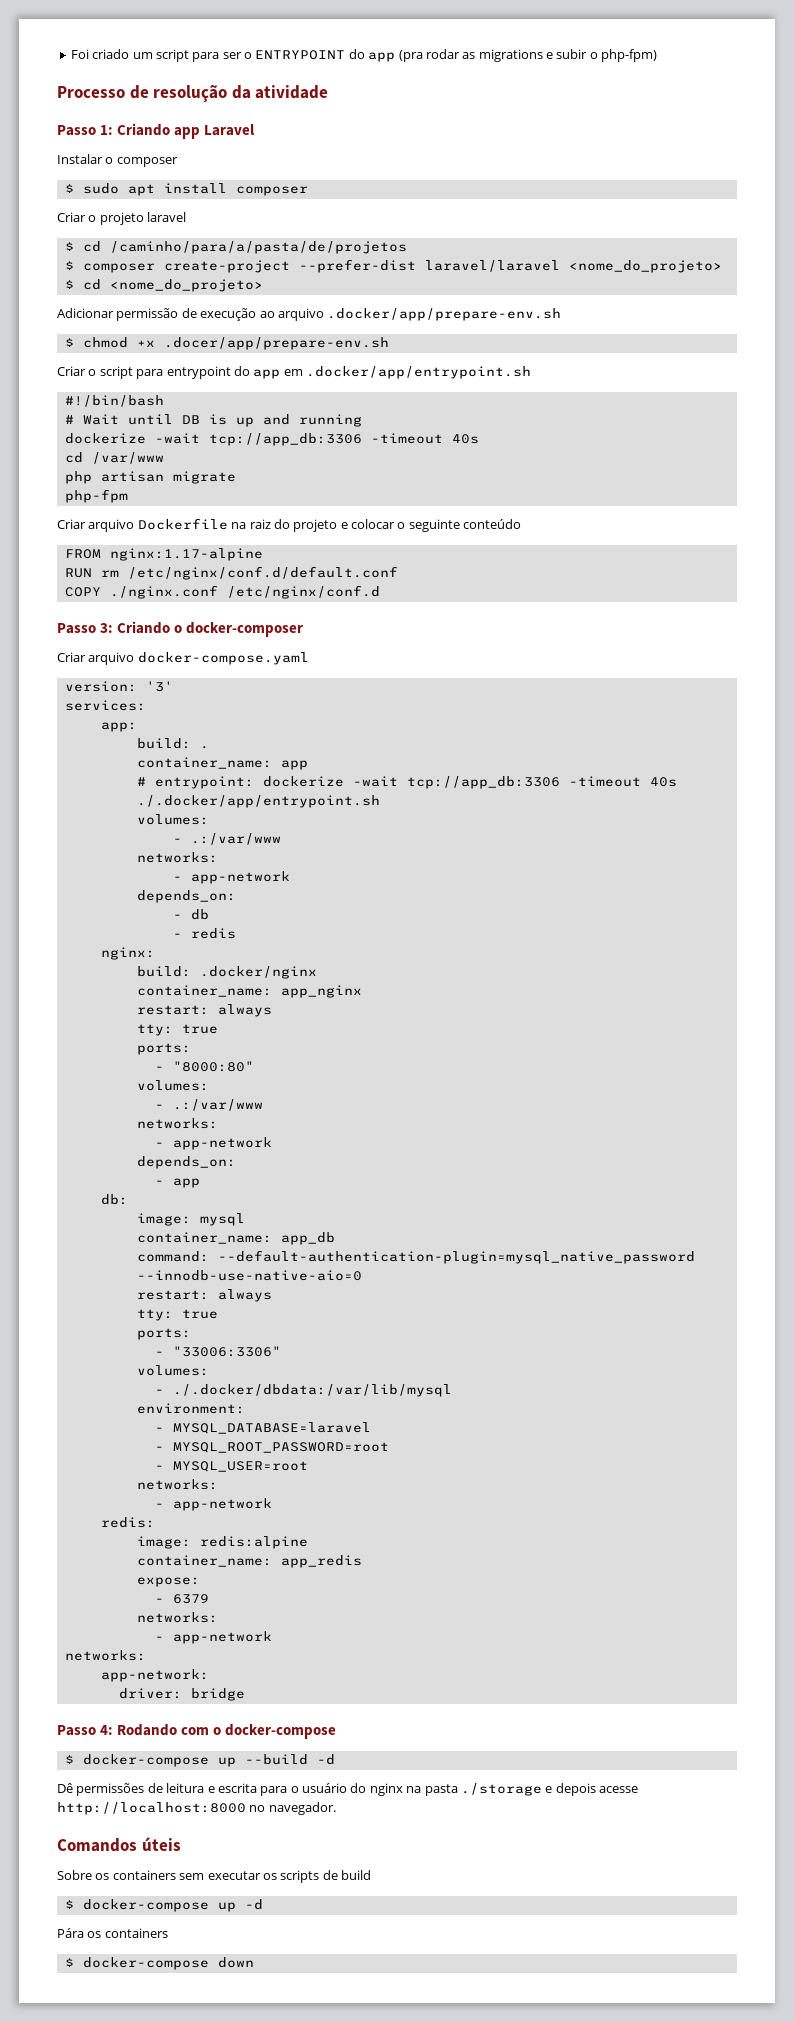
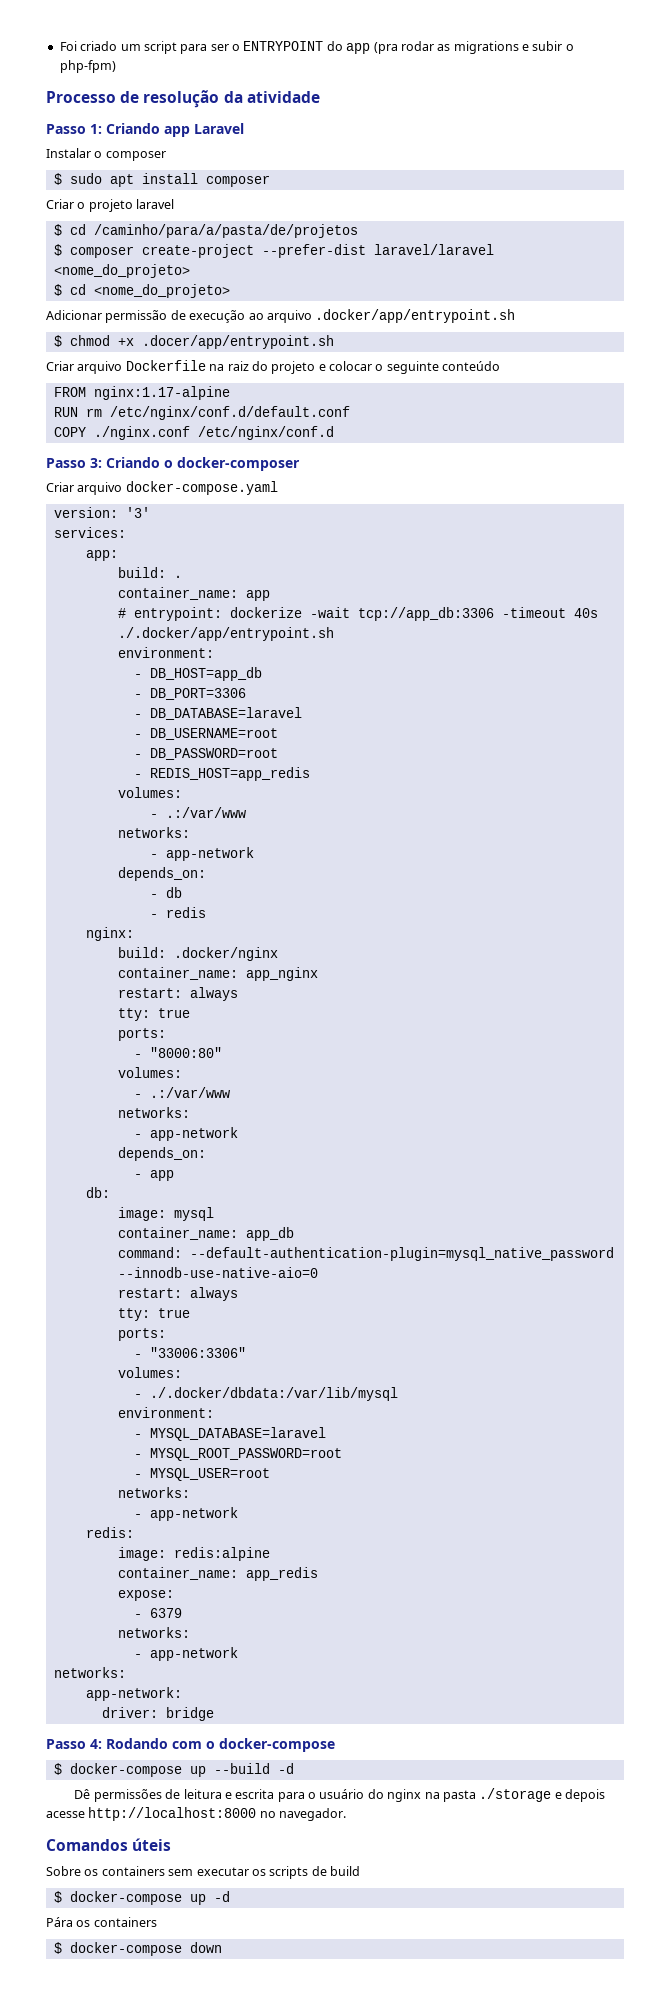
[327,308,562,321] .docker/app/prepare-env.sh -> [315,309,516,323] .docker/app/entrypoint.sh
[163,337,389,350] [57,366,531,379] [64,395,164,407] [64,414,362,427] [64,433,479,446] [64,452,164,464] [64,471,236,484] [64,489,128,503] .docer/app/prepare-env.sh // Criar o script para entrypoint do app em .docker/app/entrypoint.sh // #!/bin/bash // # Wait until DB is up and running // dockerize -wait tcp://app_db:3306 -timeout 40s // cd /var/www // php artisan migrate // php-fpm -> [141,335,334,349] .docer/app/entrypoint.sh
(380, 801) none -> [117,647,214,658] [133,667,262,681] [133,688,246,700] [133,707,302,720] [133,728,278,740] [133,748,278,760] [133,767,310,781] // environment: // - DB_HOST=app_db // - DB_PORT=3306 // - DB_DATABASE=laravel // - DB_USERNAME=root // - DB_PASSWORD=root // - REDIS_HOST=app_redis

